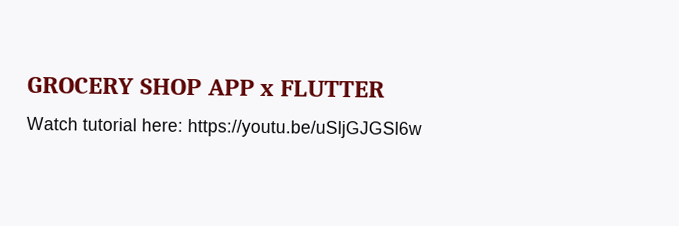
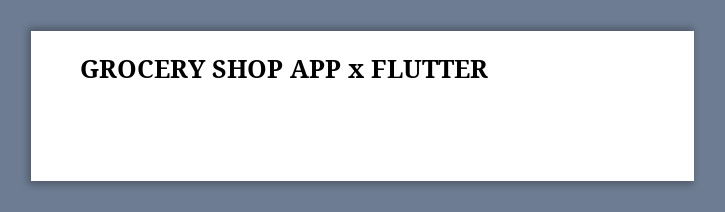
[26,116,422,140] // Watch tutorial here: https://youtu.be/uSljGJGSl6w -> (488, 69) none

